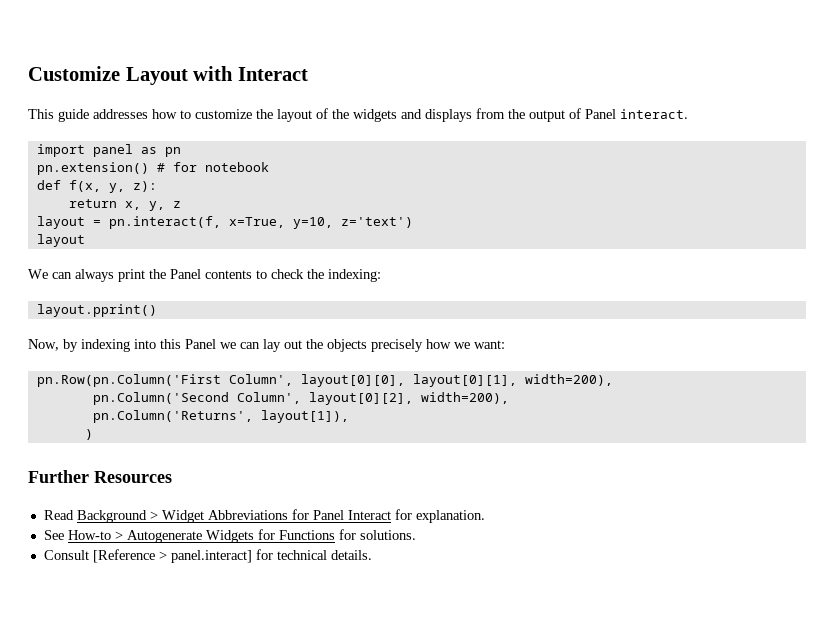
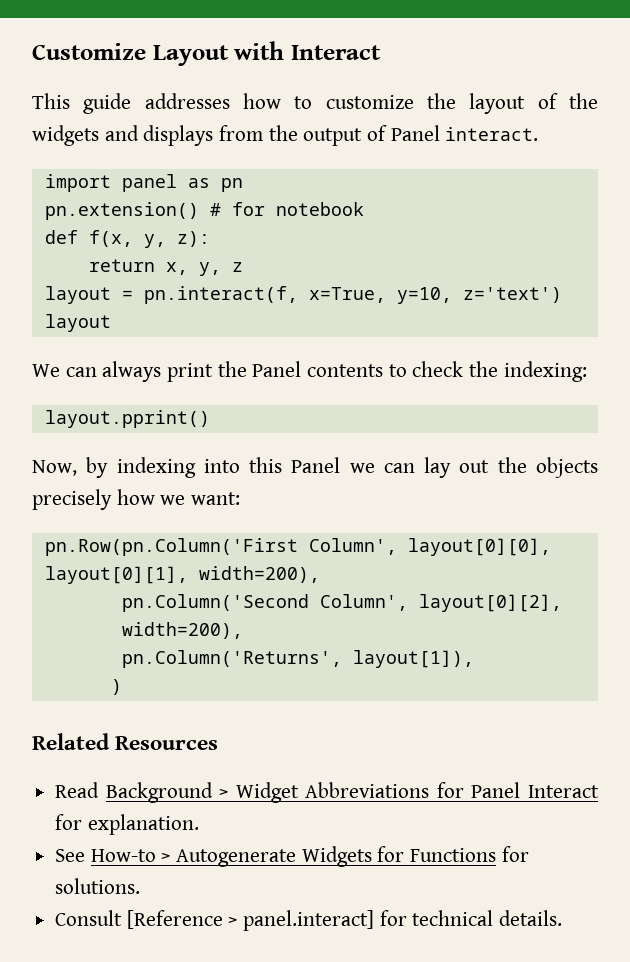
[28,470,89,483] Further -> [32,733,110,750] Related

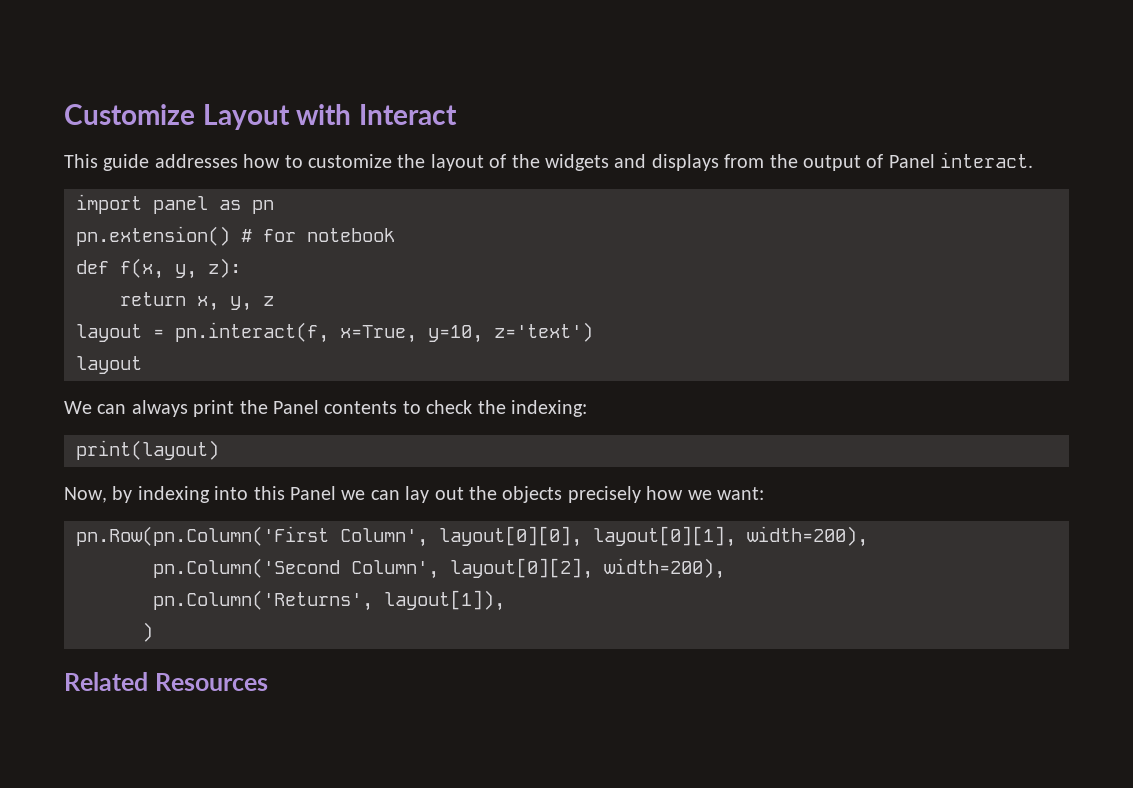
[44,410,210,428] layout.pprint() -> [76,440,219,460] print(layout)
[55,782,599,803] [55,814,199,835] [55,846,529,867] [55,878,141,894] [55,910,563,931] // Read Background > Widget Abbreviations for Panel Interact for explanation. // See How-to > Autogenerate Widgets for Functions for solutions. // Consult [Reference > panel.interact] for technical details. -> (268, 682) none

